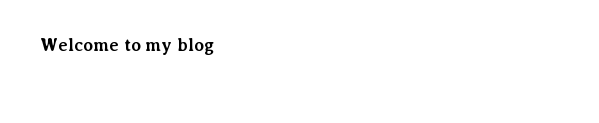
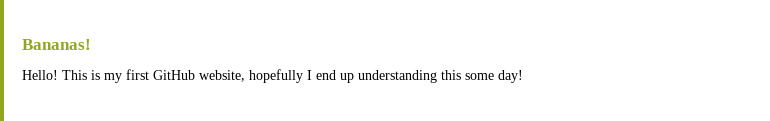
[40,38,215,55] Welcome to my blog -> [22,39,91,50] [22,69,523,83] Bananas! // Hello! This is my first GitHub website, hopefully I end up understanding this some day!

